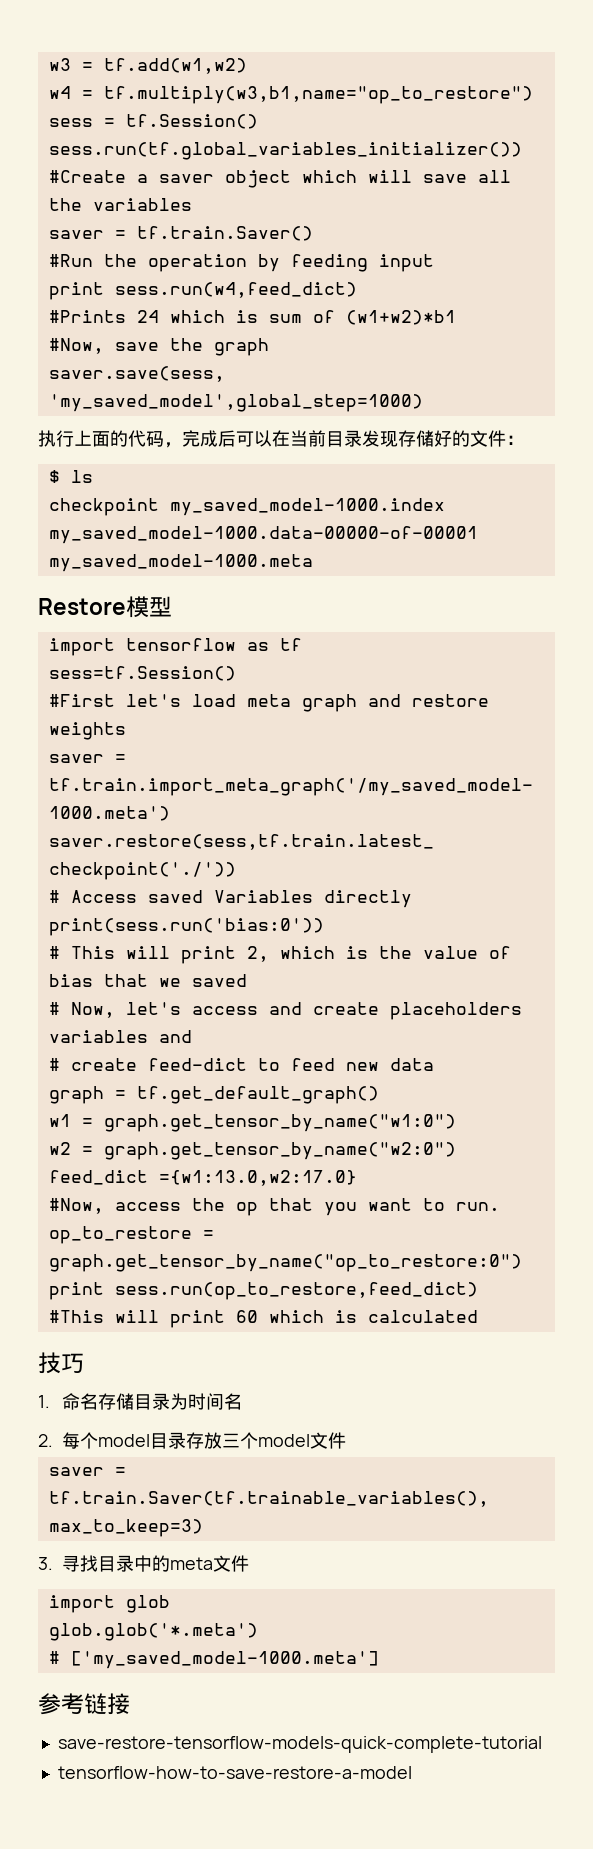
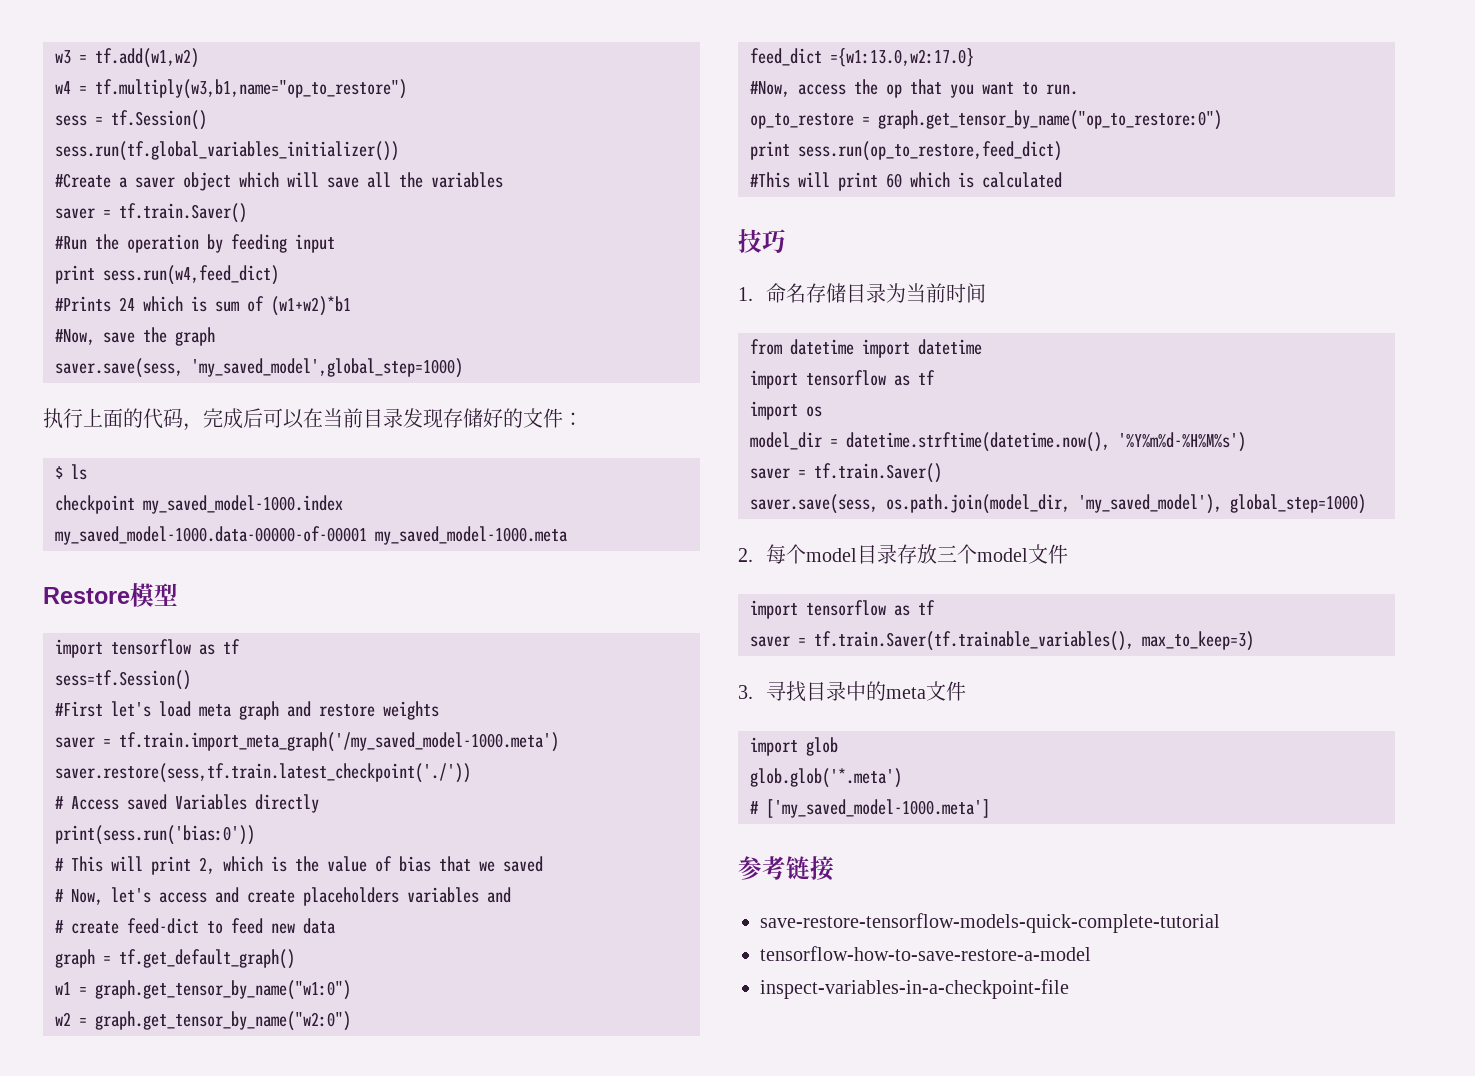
(189, 1401) none -> [906,283,947,303] 当前
[224,1393,243,1410] 名 -> [750,339,982,358] [750,370,935,389] [750,401,822,420] [750,432,1246,452] [750,463,942,483] [750,494,1366,514] // from datetime import datetime // import tensorflow as tf // import os // model_dir = datetime.strftime(datetime.now(), '%Y%m%d-%H%M%s') // saver = tf.train.Saver() // saver.save(sess, os.path.join(model_dir, 'my_saved_model'), global_step=1000)
(347, 1440) none -> [750,600,935,619] // import tensorflow as tf
(412, 1772) none -> [760,979,1069,999] // inspect-variables-in-a-checkpoint-file

